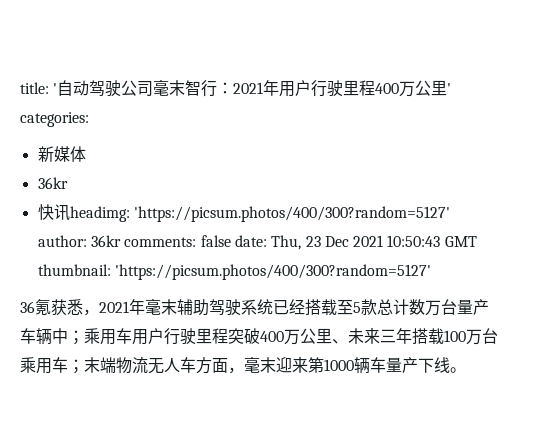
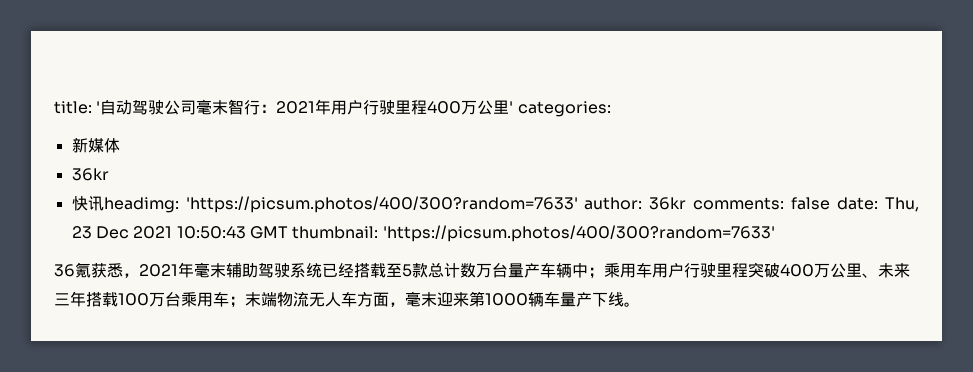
[133,206,450,222] 'https://picsum.photos/400/300?random=5127' -> [185,196,578,213] 'https://picsum.photos/400/300?random=7633'
[114,264,431,280] 'https://picsum.photos/400/300?random=5127' -> [382,225,775,242] 'https://picsum.photos/400/300?random=7633'

